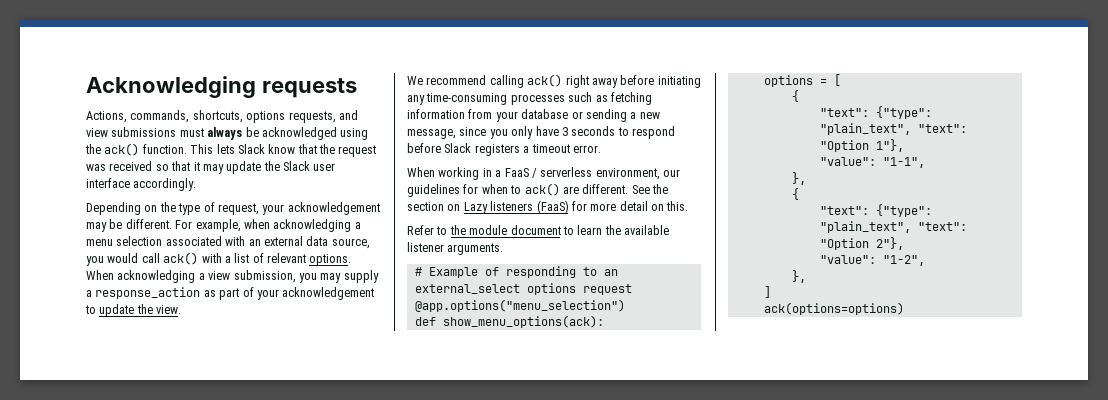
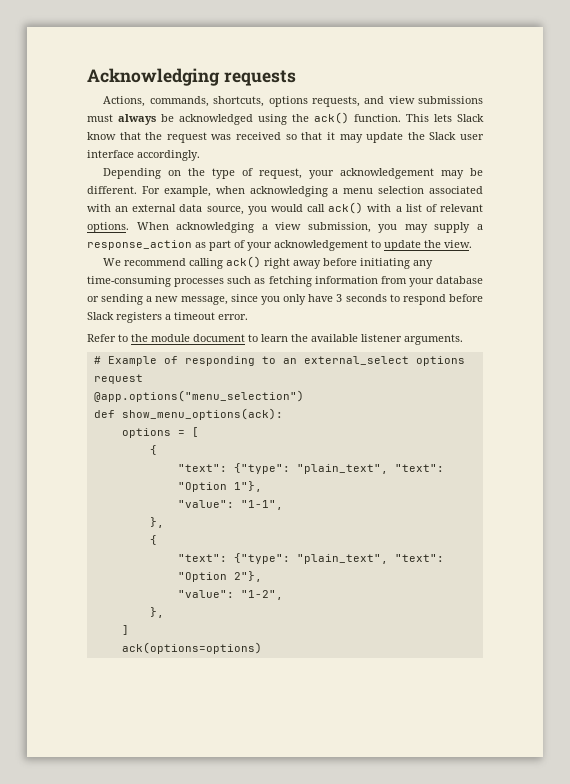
[407,167,680,180] [407,183,668,197] [407,200,689,214] // When working in a FaaS / serverless environment, our guidelines for when to ack() are different. See the section on Lazy listeners (FaaS) for more detail on this. -> (248, 317) none

